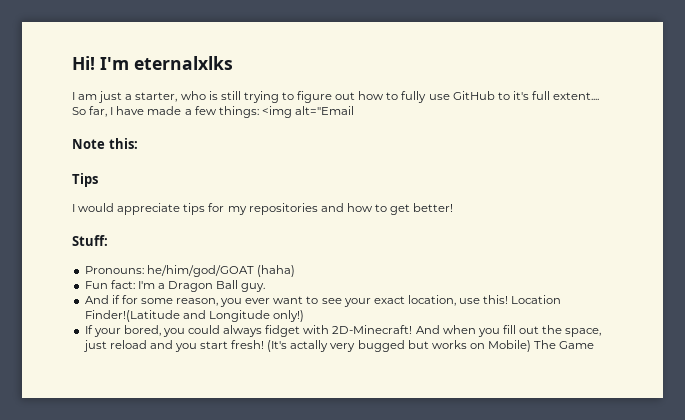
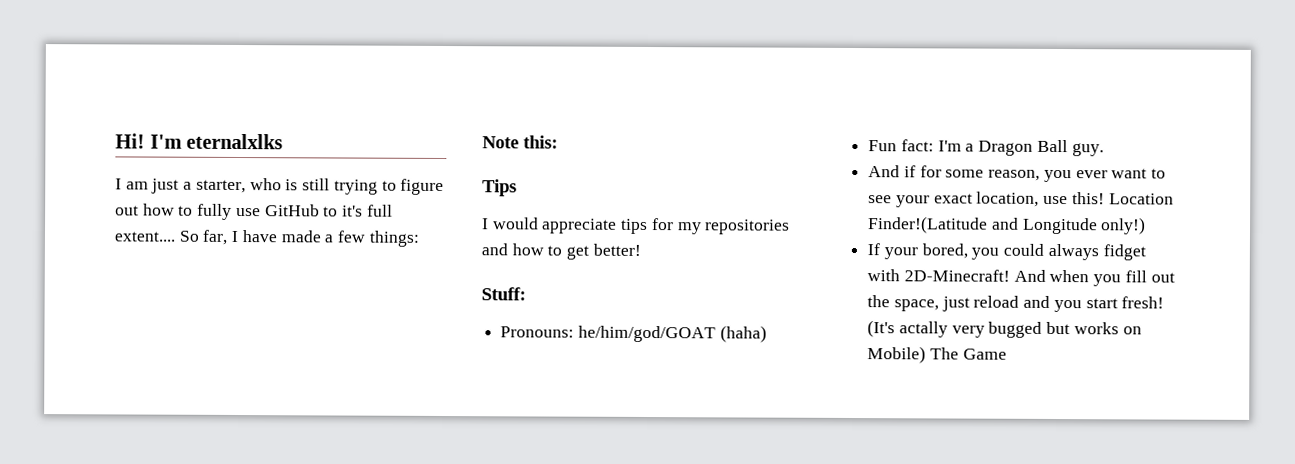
[261,106,354,118] <img alt="Email -> (420, 238) none

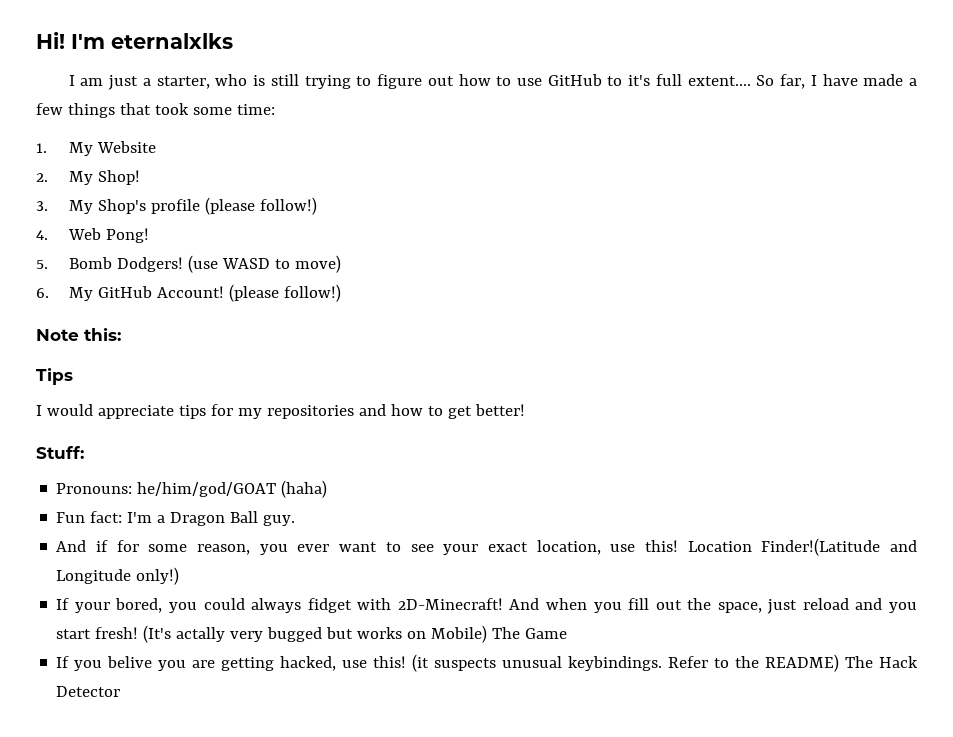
[197,203,233,220] fully -> (512, 81) none
[368,230,420,247] things: -> [67,103,275,118] [36,141,156,156] [36,170,140,185] [36,197,317,215] [36,228,149,243] [36,255,341,273] [36,284,341,302] things that took some time: // 1. My Website // 2. My Shop! // 3. My Shop's profile (please follow!) // 4. Web Pong! // 5. Bomb Dodgers! (use WASD to move) // 6. My GitHub Account! (please follow!)
(1007, 354) none -> [56,654,919,672] [56,686,121,697] // If you belive you are getting hacked, use this! (it suspects unusual keybindings. Refer to the README) The Hack Detector

